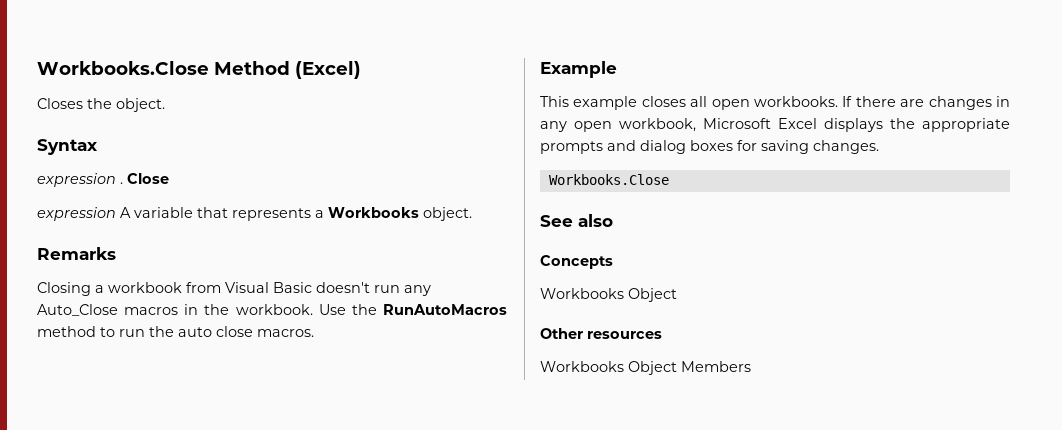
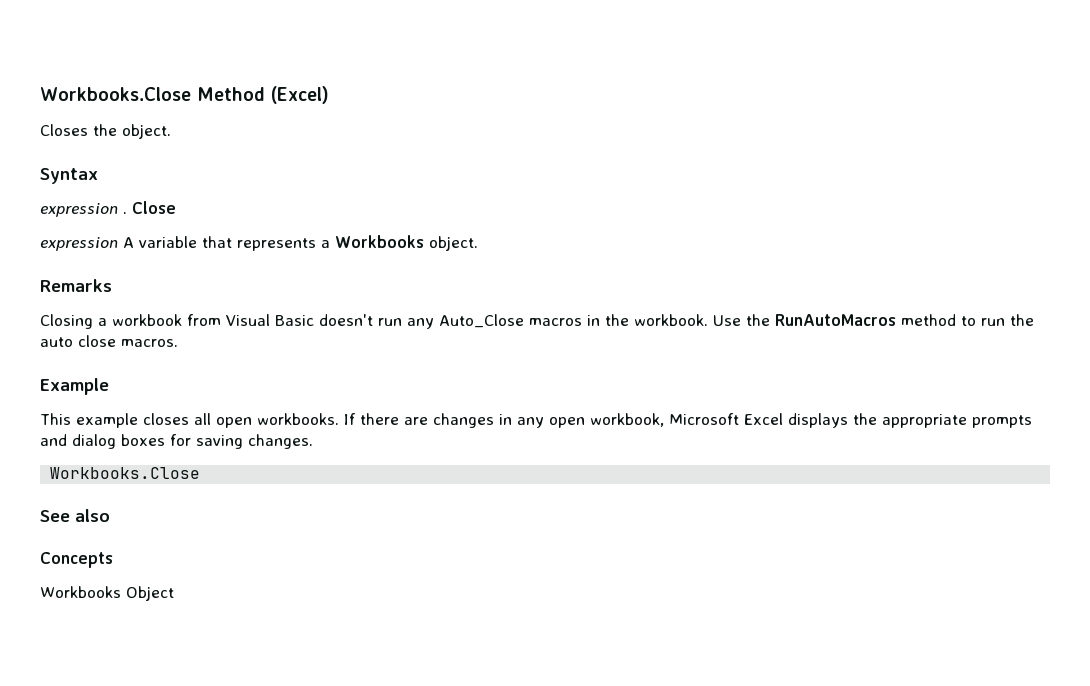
[540,328,662,339] [540,361,751,375] // Other resources // Workbooks Object Members -> (174, 593) none

